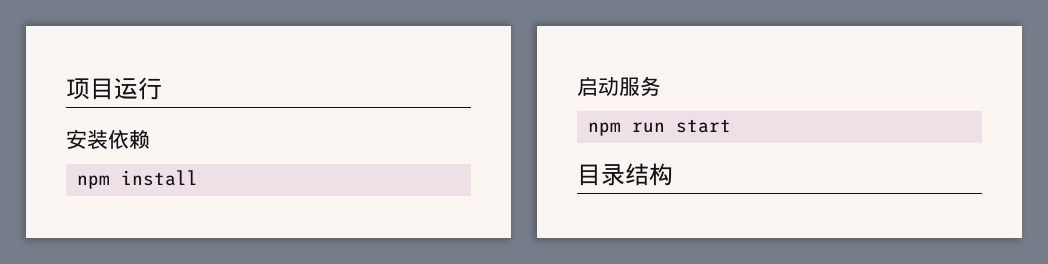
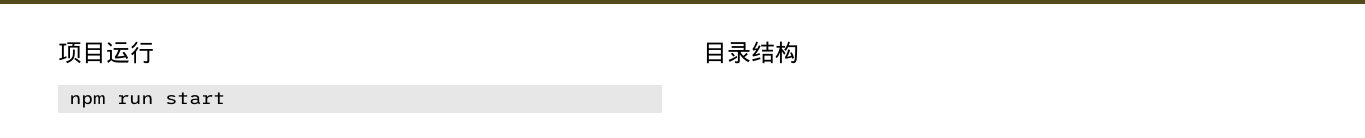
[66,129,150,149] [76,170,198,189] [577,76,661,96] // 安装依赖 // npm install // 启动服务 -> (154, 52) none

